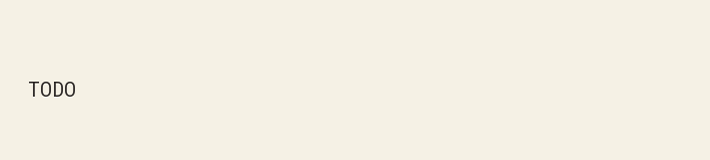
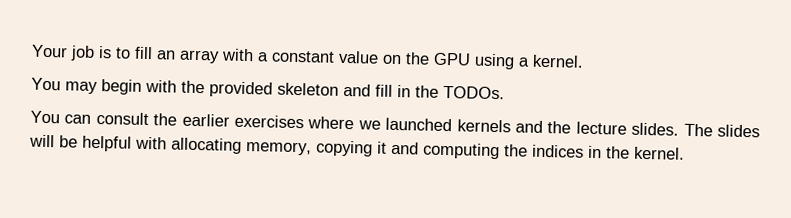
[27,81,76,97] TODO -> [31,44,584,70] [31,77,505,100] [30,110,760,138] [29,134,685,160] Your job is to fill an array with a constant value on the GPU using a kernel. // You may begin with the provided skeleton and fill in the TODOs. // You can consult the earlier exercises where we launched kernels and the lecture slides. The slides will be helpful with allocating memory, copying it and computing the indices in the kernel.

